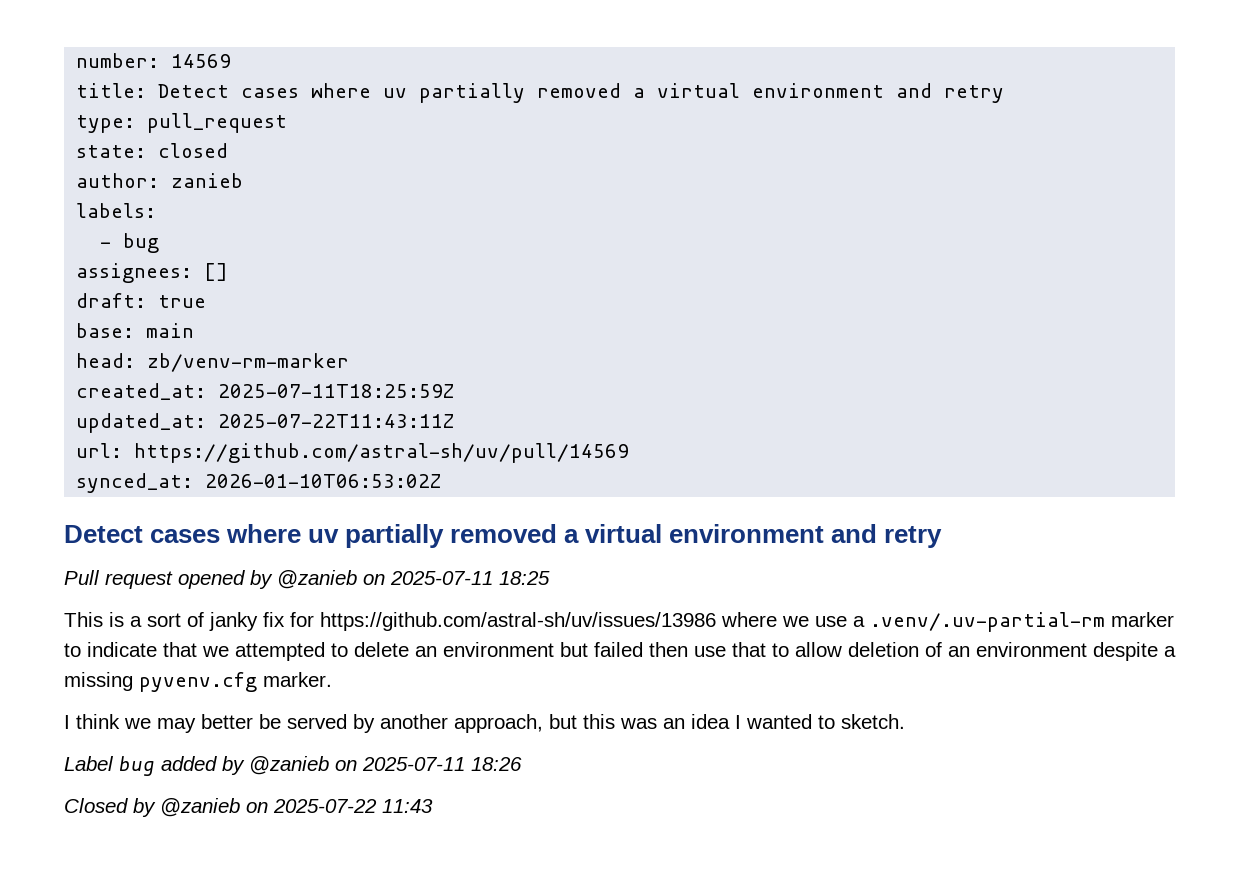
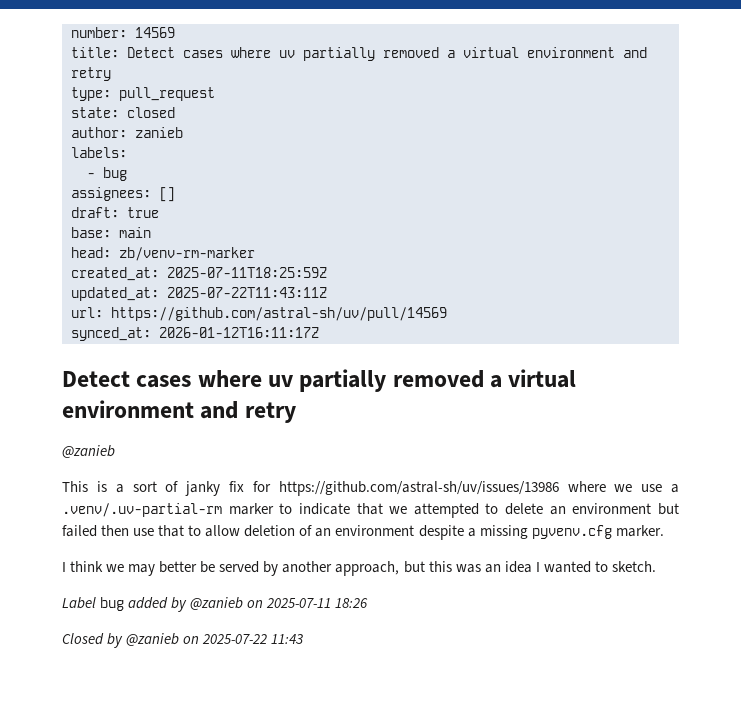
[205,474,442,488] 2026-01-10T06:53:02Z -> [159,327,319,338] 2026-01-12T16:11:17Z
[64,570,550,589] Pull request opened by @zanieb on 2025-07-11 18:25 -> [62,445,115,458] @zanieb

